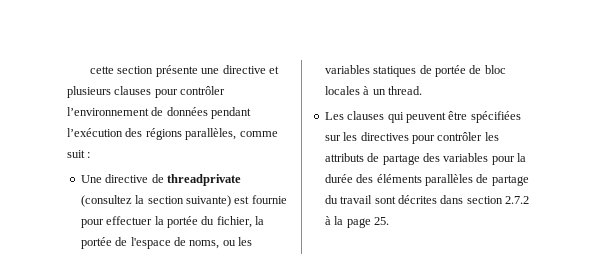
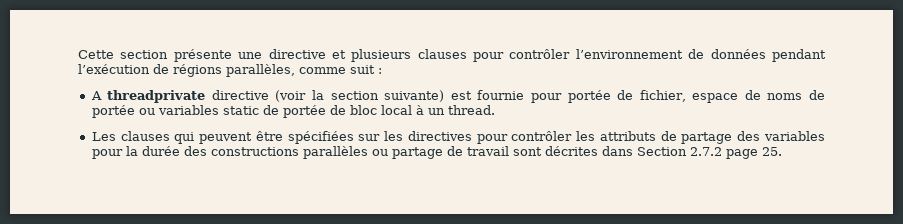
[90,66,115,74] cette -> [78,50,114,59] Cette
[125,128,143,137] des -> [153,64,169,74] de
[80,174,241,186] [80,195,132,207] Une directive de threadprivate (consultez -> [90,90,307,103] A threadprivate directive (voir
[106,216,264,228] [80,237,252,249] [324,65,417,77] effectuer la portée du fichier, la portée de l'espace de noms, ou les variables statiques -> [567,90,825,103] [91,105,259,118] portée de fichier, espace de noms de portée ou variables static
[324,86,360,95] locales -> [380,105,412,115] local
[376,174,529,186] [324,195,529,204] [324,216,344,225] éléments parallèles de partage du travail sont décrites dans section 2.7.2 à la -> [210,146,722,159] constructions parallèles ou partage de travail sont décrites dans Section 2.7.2

